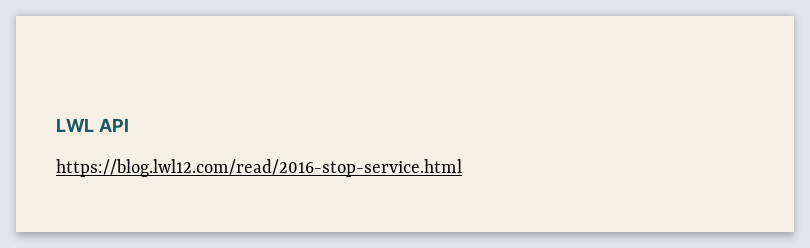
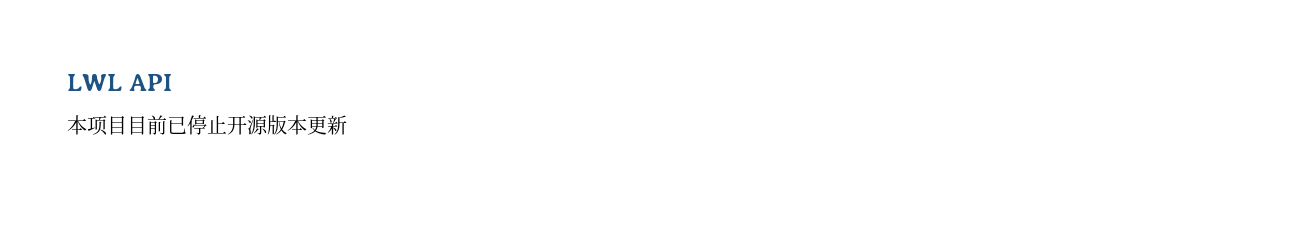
[56,159,462,177] https://blog.lwl12.com/read/2016-stop-service.html -> [67,115,347,136] 本项目目前已停止开源版本更新

